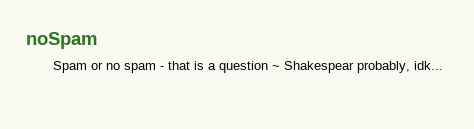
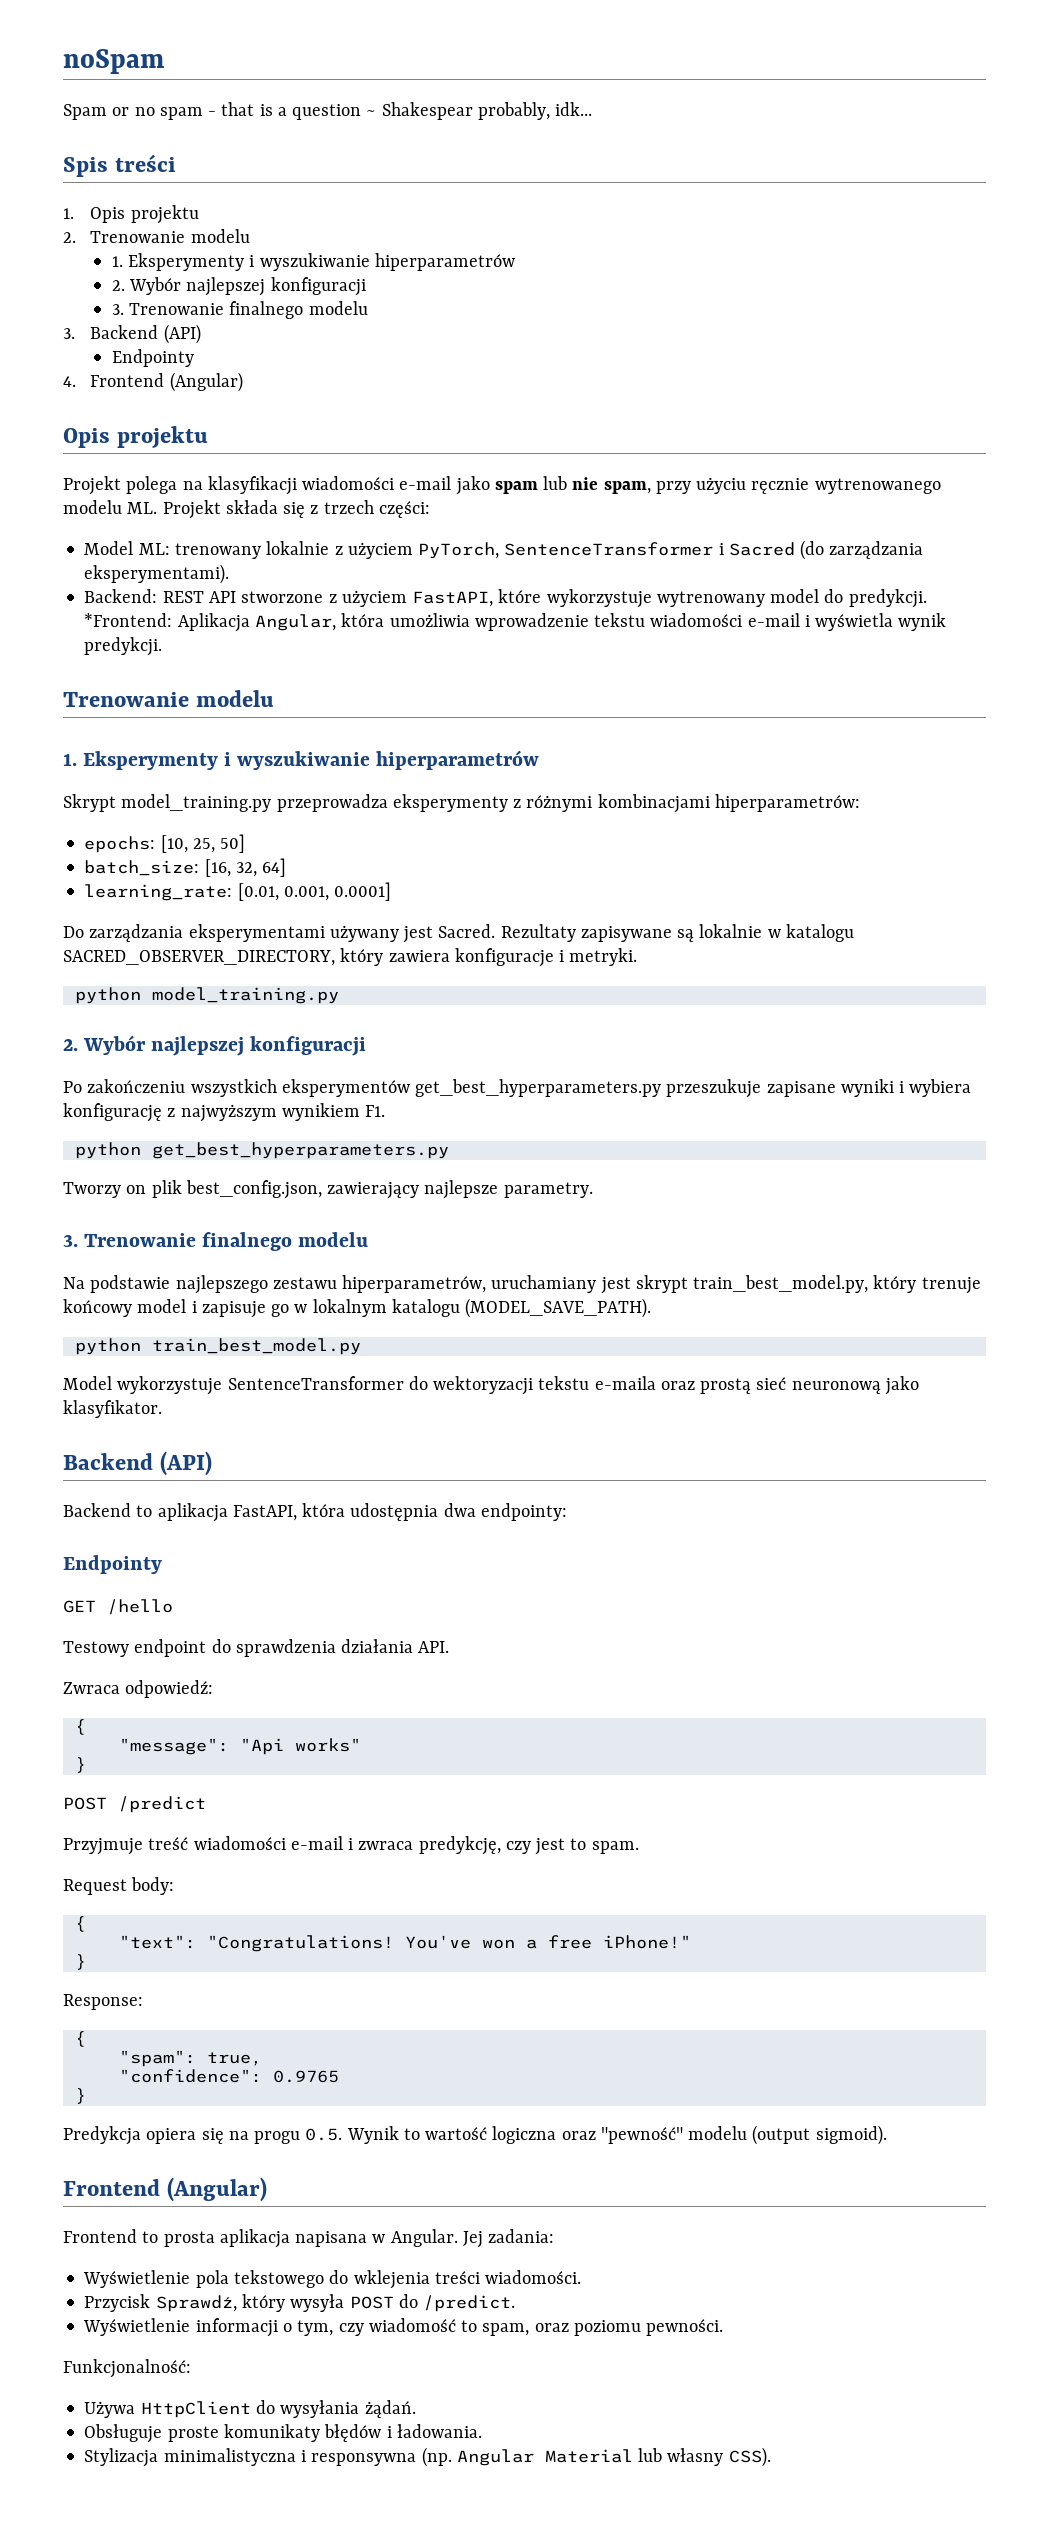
(443, 65) none -> [63,154,177,177] [63,205,199,224] [63,229,250,243] [111,253,515,271] [111,277,366,296] [111,301,368,319] [63,324,201,344] [111,349,194,367] [63,372,243,392] [63,426,209,448] [63,476,941,495] [63,500,430,519] [84,540,924,560] [84,564,230,584] [84,589,927,608] [84,613,947,632] [84,637,163,656] [63,690,275,707] [63,750,540,770] [63,794,860,813] [84,834,246,853] [84,858,287,877] [84,882,392,901] [63,924,854,943] [63,948,638,967] [74,987,339,1004] [63,1035,367,1056] [63,1079,972,1098] [63,1103,386,1122] [74,1142,449,1159] [63,1180,593,1199] [63,1232,369,1251] [63,1275,981,1294] [63,1298,652,1318] [74,1338,361,1355] [63,1376,919,1395] [63,1400,162,1418] [63,1451,213,1476] [63,1503,567,1522] [63,1555,162,1574] [63,1599,173,1615] [63,1639,450,1657] [63,1680,214,1698] [74,1719,86,1735] [118,1738,361,1755] [74,1757,86,1773] [63,1796,206,1813] [63,1836,639,1855] [63,1877,175,1895] [74,1916,86,1932] [118,1935,691,1952] [74,1954,86,1970] [63,1994,143,2010] [74,2031,86,2047] [118,2050,262,2067] [118,2069,339,2083] [74,2088,86,2104] [63,2125,887,2145] [63,2177,268,2202] [63,2229,555,2248] [83,2270,582,2289] [84,2294,516,2312] [83,2318,724,2337] [63,2359,191,2378] [84,2400,416,2418] [84,2424,482,2443] [84,2447,771,2467] // Spis treści // 1. Opis projektu // 2. Trenowanie modelu // 1. Eksperymenty i wyszukiwanie hiperparametrów // 2. Wybór najlepszej konfiguracji // 3. Trenowanie finalnego modelu // 3. Backend (API) // Endpointy // 4. Frontend (Angular) // Opis projektu // Projekt polega na klasyfikacji wiadomości e-mail jako spam lub nie spam, przy użyciu ręcznie wytrenowanego modelu ML. Projekt składa się z trzech części: // Model ML: trenowany lokalnie z użyciem PyTorch, SentenceTransformer i Sacred (do zarządzania eksperymentami). // Backend: REST API stworzone z użyciem FastAPI, które wykorzystuje wytrenowany model do predykcji. *Frontend: Aplikacja Angular, która umożliwia wprowadzenie tekstu wiadomości e-mail i wyświetla wynik predykcji. // Trenowanie modelu // 1. Eksperymenty i wyszukiwanie hiperparametrów // Skrypt model_training.py przeprowadza eksperymenty z różnymi kombinacjami hiperparametrów: // epochs: [10, 25, 50] // batch_size: [16, 32, 64] // learning_rate: [0.01, 0.001, 0.0001] // Do zarządzania eksperymentami używany jest Sacred. Rezultaty zapisywane są lokalnie w katalogu SACRED_OBSERVER_DIRECTORY, który zawiera konfiguracje i metryki. // python model_training.py // 2. Wybór najlepszej konfiguracji // Po zakończeniu wszystkich eksperymentów get_best_hyperparameters.py przeszukuje zapisane wyniki i wybiera konfigurację z najwyższym wynikiem F1. // python get_best_hyperparameters.py // Tworzy on plik best_config.json, zawierający najlepsze parametry. // 3. Trenowanie finalnego modelu // Na podstawie najlepszego zestawu hiperparametrów, uruchamiany jest skrypt train_best_model.py, który trenuje końcowy model i zapisuje go w lokalnym katalogu (MODEL_SAVE_PATH). // python train_best_model.py // Model wykorzystuje SentenceTransformer do wektoryzacji tekstu e-maila oraz prostą sieć neuronową jako klasyfikator. // Backend (API) // Backend to aplikacja FastAPI, która udostępnia dwa endpointy: // Endpointy // GET /hello // Testowy endpoint do sprawdzenia działania API. // Zwraca odpowiedź: // { // "message": "Api works" // } // POST /predict // Przyjmuje treść wiadomości e-mail i zwraca predykcję, czy jest to spam. // Request body: // { // "text": "Congratulations! You've won a free iPhone!" // } // Response: // { // "spam": true, // "confidence": 0.9765 // } // Predykcja opiera się na progu 0.5. Wynik to wartość logiczna oraz "pewność" modelu (output sigmoid). // Frontend (Angular) // Frontend to prosta aplikacja napisana w Angular. Jej zadania: // Wyświetlenie pola tekstowego do wklejenia treści wiadomości. // Przycisk Sprawdź, który wysyła POST do /predict. // Wyświetlenie informacji o tym, czy wiadomość to spam, oraz poziomu pewności. // Funkcjonalność: // Używa HttpClient do wysyłania żądań. // Obsługuje proste komunikaty błędów i ładowania. // Stylizacja minimalistyczna i responsywna (np. Angular Material lub własny CSS).

